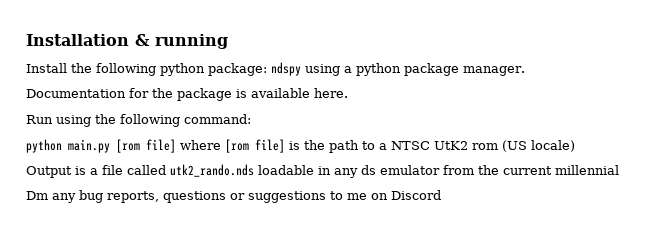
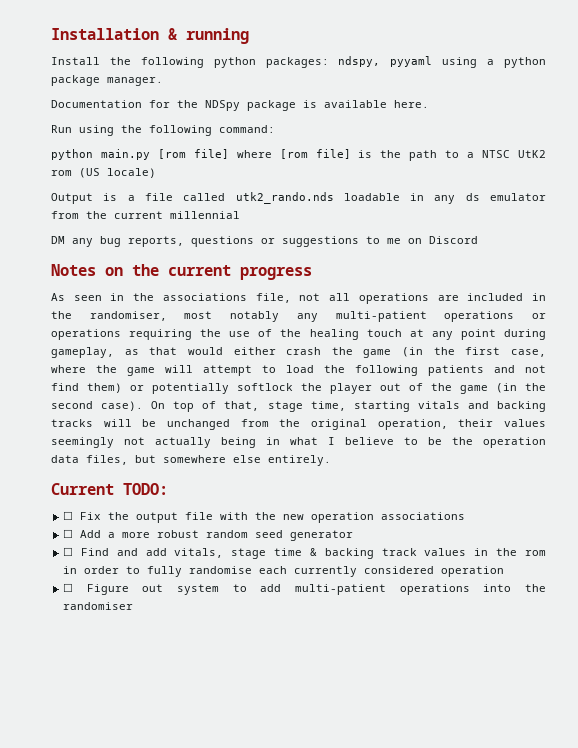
[208,62,301,76] package: ndspy -> [265,56,433,68] packages: ndspy, pyyaml
(173, 93) none -> [205,100,240,111] NDSpy
[26,191,48,200] Dm -> [51,236,65,244] DM
(441, 195) none -> [51,264,312,280] [51,293,547,304] [51,311,546,322] [51,329,546,340] [51,347,546,358] [51,365,546,376] [51,383,546,394] [51,401,546,412] [51,419,546,430] [51,437,546,448] [51,455,331,466] [51,483,168,495] [63,511,466,523] [63,529,354,541] [63,547,547,559] [63,566,505,577] [63,583,546,595] [63,602,134,610] // Notes on the current progress // As seen in the associations file, not all operations are included in the randomiser, most notably any multi-patient operations or operations requiring the use of the healing touch at any point during gameplay, as that would either crash the game (in the first case, where the game will attempt to load the following patients and not find them) or potentially softlock the player out of the game (in the second case). On top of that, stage time, starting vitals and backing tracks will be unchanged from the original operation, their values seemingly not actually being in what I believe to be the operation data files, but somewhere else entirely. // Current TODO: // ☐ Fix the output file with the new operation associations // ☐ Add a more robust random seed generator // ☐ Find and add vitals, stage time & backing track values in the rom in order to fully randomise each currently considered operation // ☐ Figure out system to add multi-patient operations into the randomiser

